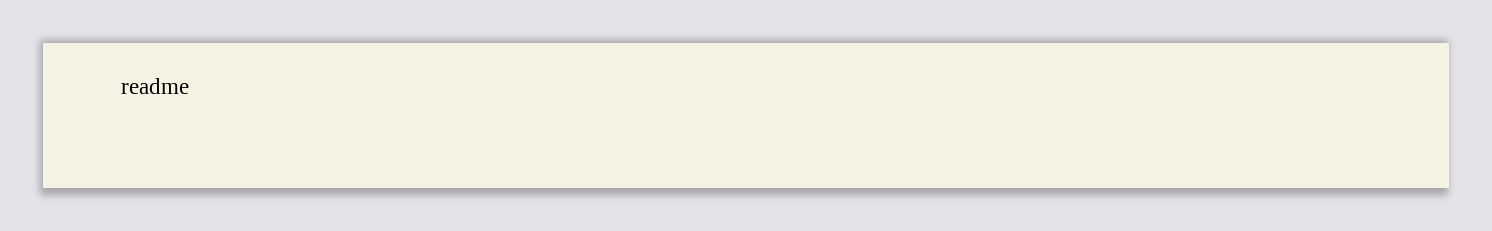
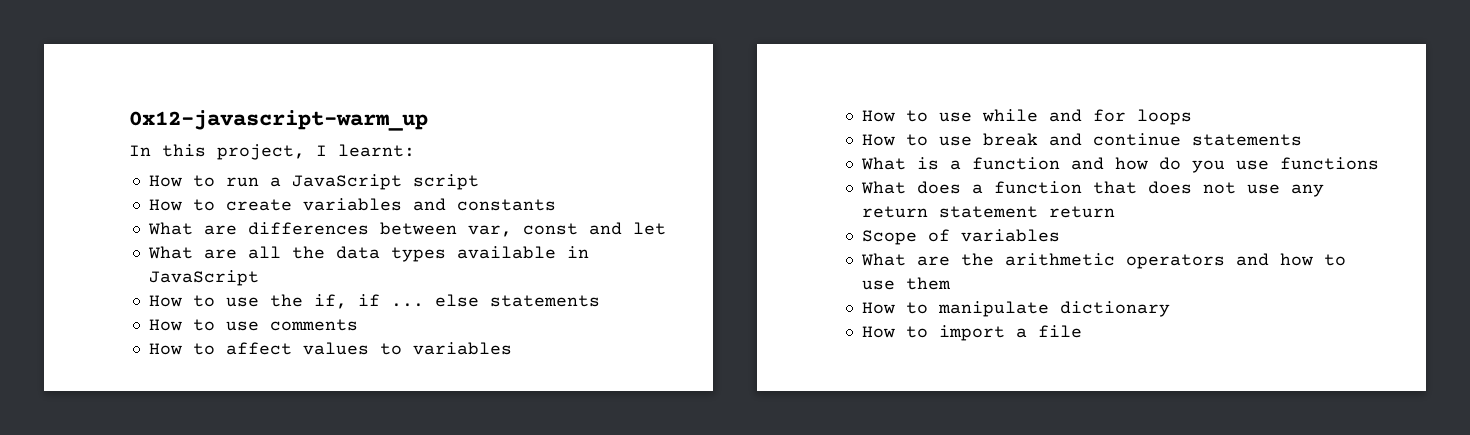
[121,78,189,94] readme -> [129,110,428,131] [129,144,415,160] [148,174,479,190] [148,198,556,211] [147,222,666,237] [147,246,589,262] [148,270,259,286] [148,294,600,309] [148,319,358,331] [148,342,512,355] [861,109,1192,125] [861,133,1302,146] [860,157,1379,173] [860,181,1324,197] [861,206,1115,218] [861,229,1060,245] [860,253,1346,269] [861,277,951,290] [861,301,1170,317] [861,325,1082,341] 0x12-javascript-warm_up // In this project, I learnt: // How to run a JavaScript script // How to create variables and constants // What are differences between var, const and let // What are all the data types available in JavaScript // How to use the if, if ... else statements // How to use comments // How to affect values to variables // How to use while and for loops // How to use break and continue statements // What is a function and how do you use functions // What does a function that does not use any return statement return // Scope of variables // What are the arithmetic operators and how to use them // How to manipulate dictionary // How to import a file

